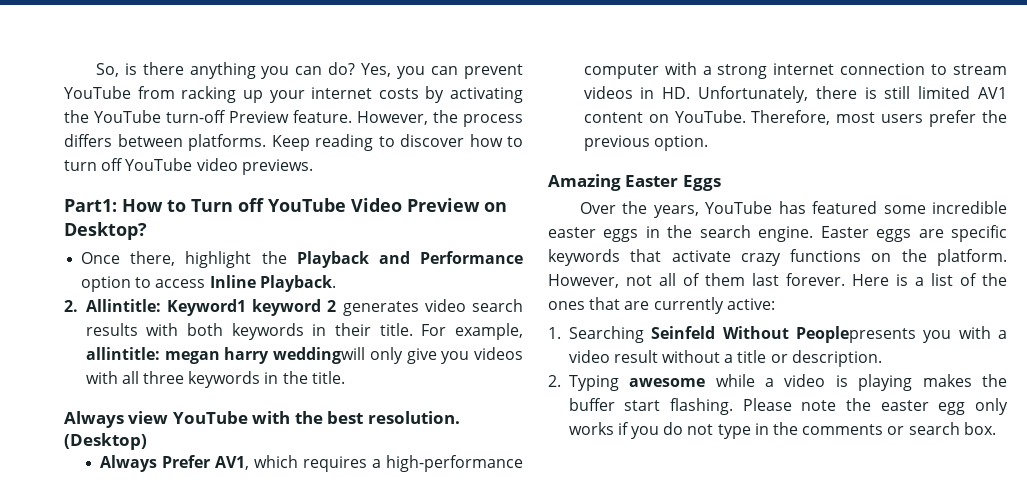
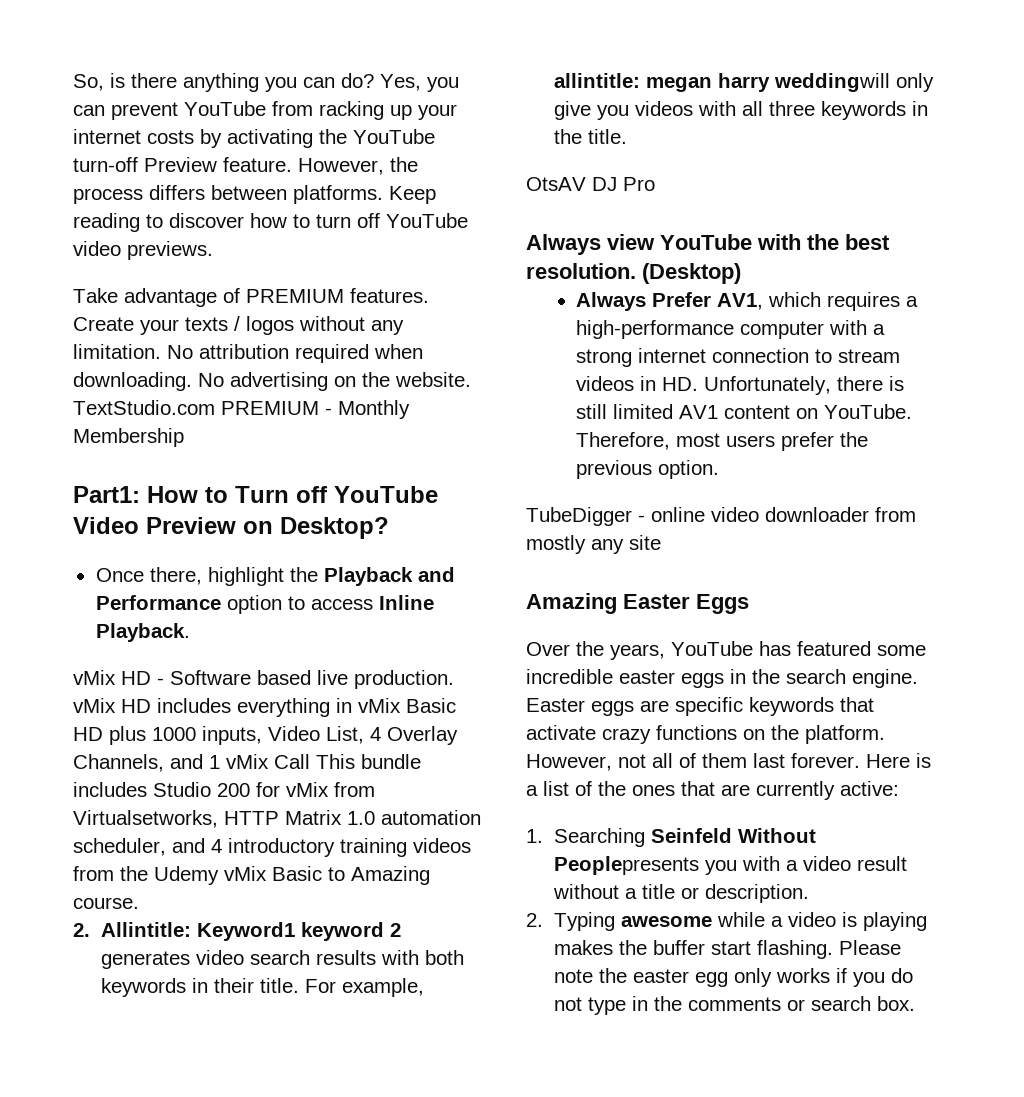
(313, 167) none -> [73,288,429,307] [73,316,404,335] [73,344,423,363] [73,372,471,391] [73,400,410,419] [73,428,184,447] // Take advantage of PREMIUM features. Create your texts / logos without any limitation. No attribution required when downloading. No advertising on the website. TextStudio.com PREMIUM - Monthly Membership
(336, 283) none -> [73,670,454,689] [73,698,456,717] [73,726,458,745] [73,754,421,772] [73,782,375,797] [73,810,481,828] [73,838,471,857] [73,866,430,885] [73,897,139,909] // vMix HD - Software based live production. vMix HD includes everything in vMix Basic HD plus 1000 inputs, Video List, 4 Overlay Channels, and 1 vMix Call This bundle includes Studio 200 for vMix from Virtualsetworks, HTTP Matrix 1.0 automation scheduler, and 4 introductory training videos from the Udemy vMix Basic to Amazing course.
(345, 377) none -> [526,177,655,191] // OtsAV DJ Pro
(708, 143) none -> [526,507,916,526] [526,535,661,554] // TubeDigger - online video downloader from mostly any site

